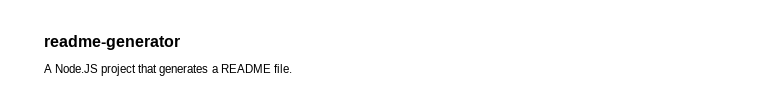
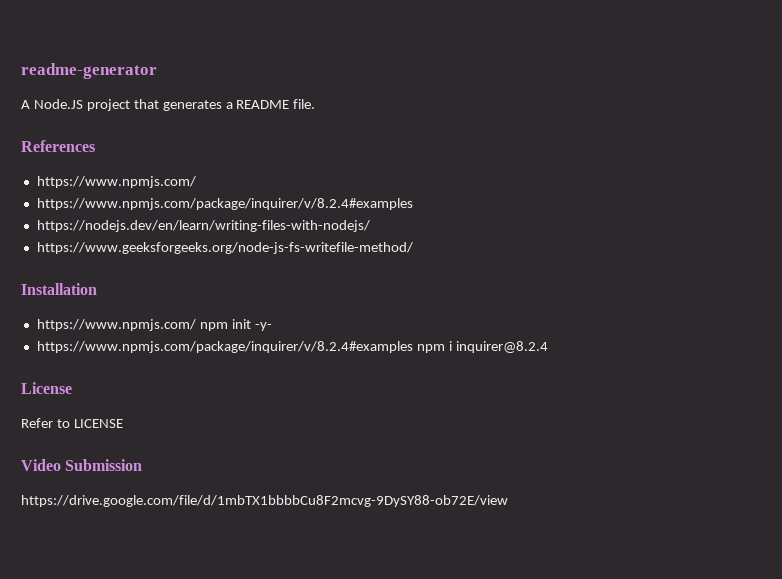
(292, 68) none -> [21,140,95,152] [36,176,196,188] [36,198,413,210] [36,220,370,232] [36,242,413,254] [21,283,97,295] [36,319,272,331] [36,341,548,353] [21,382,72,394] [21,418,123,428] [21,459,143,471] [21,495,508,507] // References // https://www.npmjs.com/ // https://www.npmjs.com/package/inquirer/v/8.2.4#examples // https://nodejs.dev/en/learn/writing-files-with-nodejs/ // https://www.geeksforgeeks.org/node-js-fs-writefile-method/ // Installation // https://www.npmjs.com/ npm init -y- // https://www.npmjs.com/package/inquirer/v/8.2.4#examples npm i inquirer@8.2.4 // License // Refer to LICENSE // Video Submission // https://drive.google.com/file/d/1mbTX1bbbbCu8F2mcvg-9DySY88-ob72E/view

